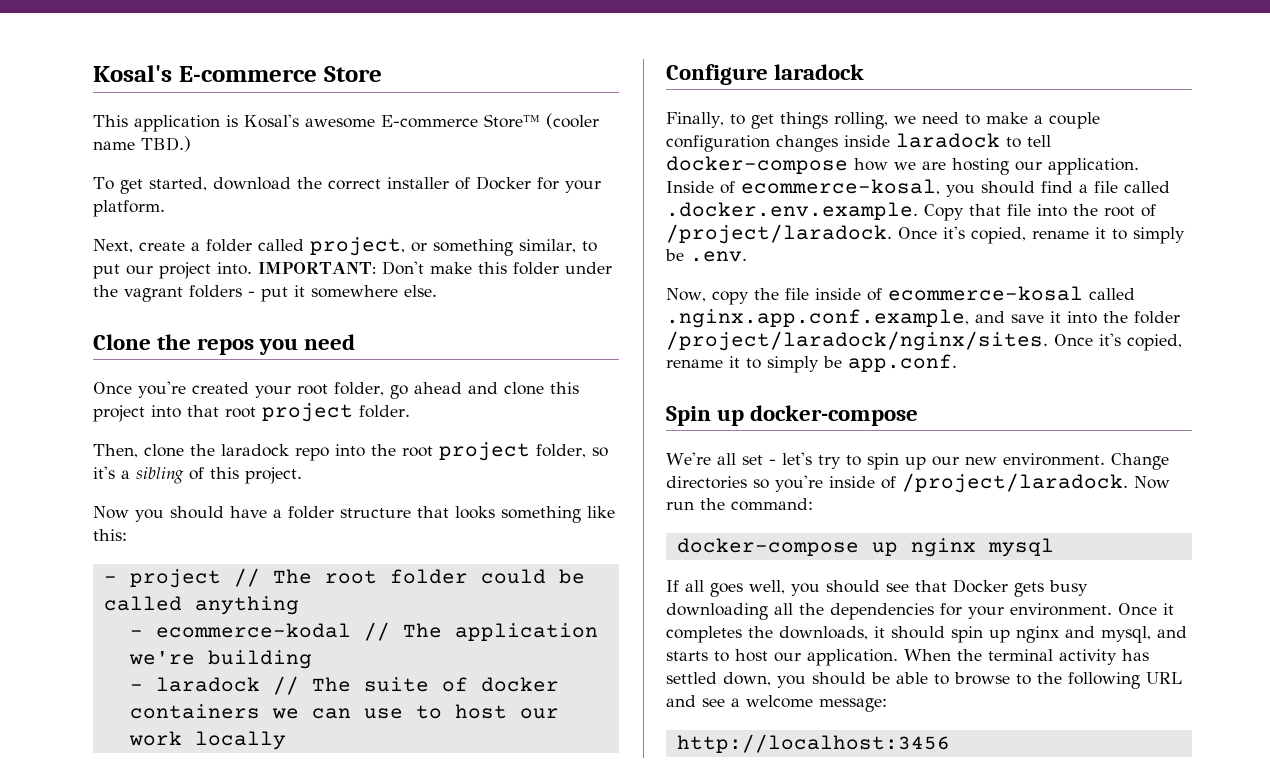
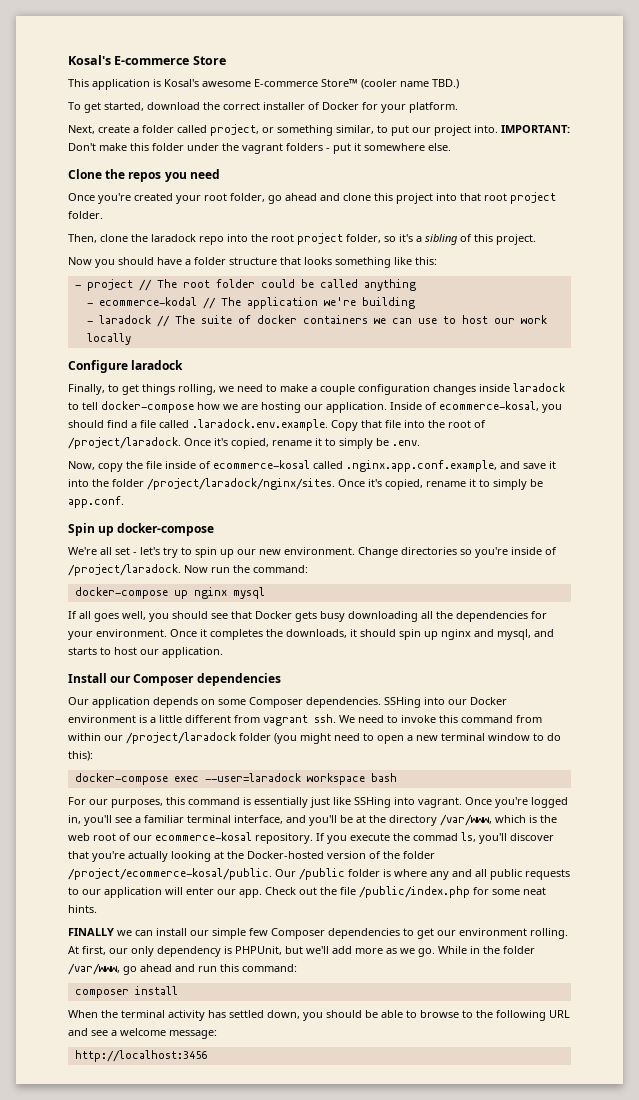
[666,202,918,220] .docker.env.example. -> [192,419,328,431] .laradock.env.example.
(898, 657) none -> [68,673,281,686] [68,697,507,708] [68,714,542,726] [68,732,561,744] [68,751,93,761] [74,773,397,785] [68,797,568,808] [68,814,557,826] [68,832,554,844] [68,851,435,862] [68,868,570,880] [68,886,546,898] [68,905,97,913] [68,928,568,939] [68,946,535,957] [68,963,297,975] [74,986,178,998] // Install our Composer dependencies // Our application depends on some Composer dependencies. SSHing into our Docker environment is a little different from vagrant ssh. We need to invoke this command from within our /project/laradock folder (you might need to open a new terminal window to do this): // docker-compose exec --user=laradock workspace bash // For our purposes, this command is essentially just like SSHing into vagrant. Once you're logged in, you'll see a familiar terminal interface, and you'll be at the directory /var/www, which is the web root of our ecommerce-kosal repository. If you execute the commad ls, you'll discover that you're actually looking at the Docker-hosted version of the folder /project/ecommerce-kosal/public. Our /public folder is where any and all public requests to our application will enter our app. Check out the file /public/index.php for some neat hints. // FINALLY we can install our simple few Composer dependencies to get our environment rolling. At first, our only dependency is PHPUnit, but we'll add more as we go. While in the folder /var/www, go ahead and run this command: // composer install //

